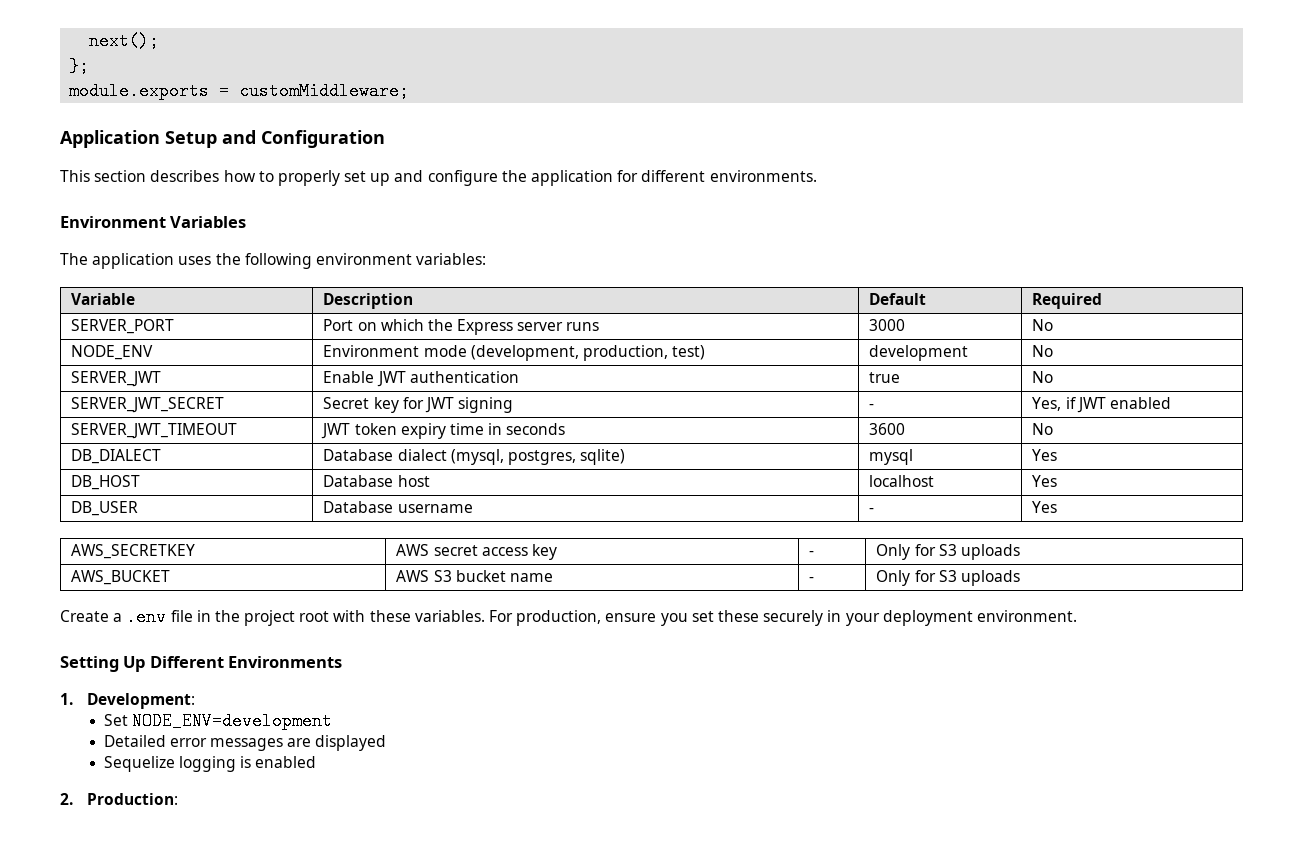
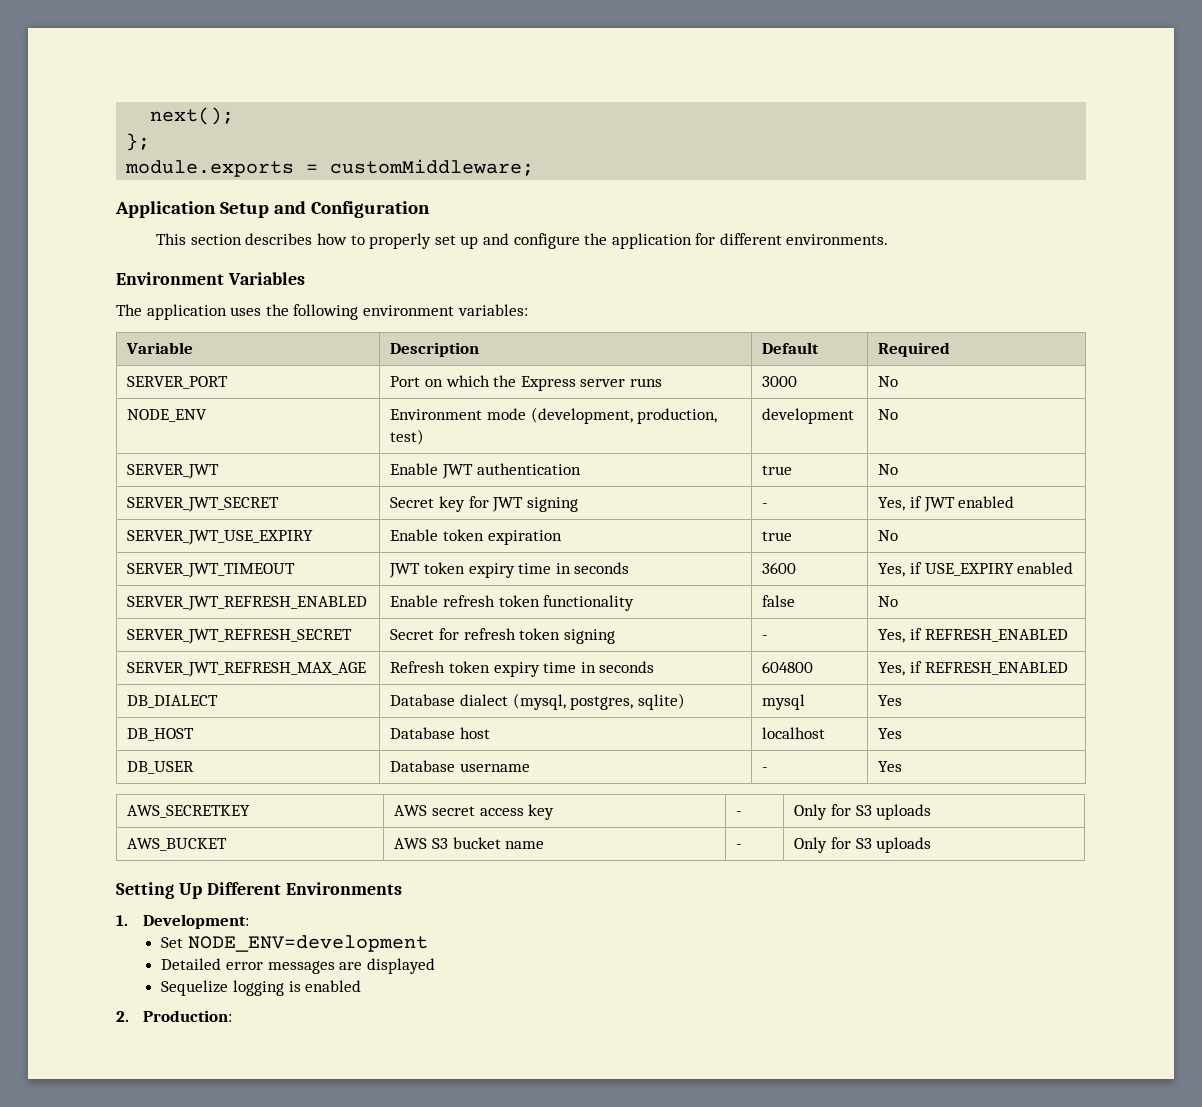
(1171, 403) none -> [127,530,314,545] [390,529,562,545] [762,531,793,541] [878,530,899,541] // SERVER_JWT_USE_EXPIRY | Enable token expiration | true | No
[1032,423,1054,435] No -> [878,562,1074,577] [127,596,368,611] [390,595,635,611] [762,595,796,607] [878,596,899,607] [127,629,353,644] [390,628,615,644] [762,635,769,640] [878,628,1068,643] [127,662,367,677] [390,661,655,677] [762,661,814,673] [878,661,1068,676] Yes, if USE_EXPIRY enabled // SERVER_JWT_REFRESH_ENABLED | Enable refresh token functionality | false | No // SERVER_JWT_REFRESH_SECRET | Secret for refresh token signing | - | Yes, if REFRESH_ENABLED // SERVER_JWT_REFRESH_MAX_AGE | Refresh token expiry time in seconds | 604800 | Yes, if REFRESH_ENABLED
[60,608,1077,626] // Create a .env file in the project root with these variables. For production, ensure you set these securely in your deployment environment. -> (932, 845) none

